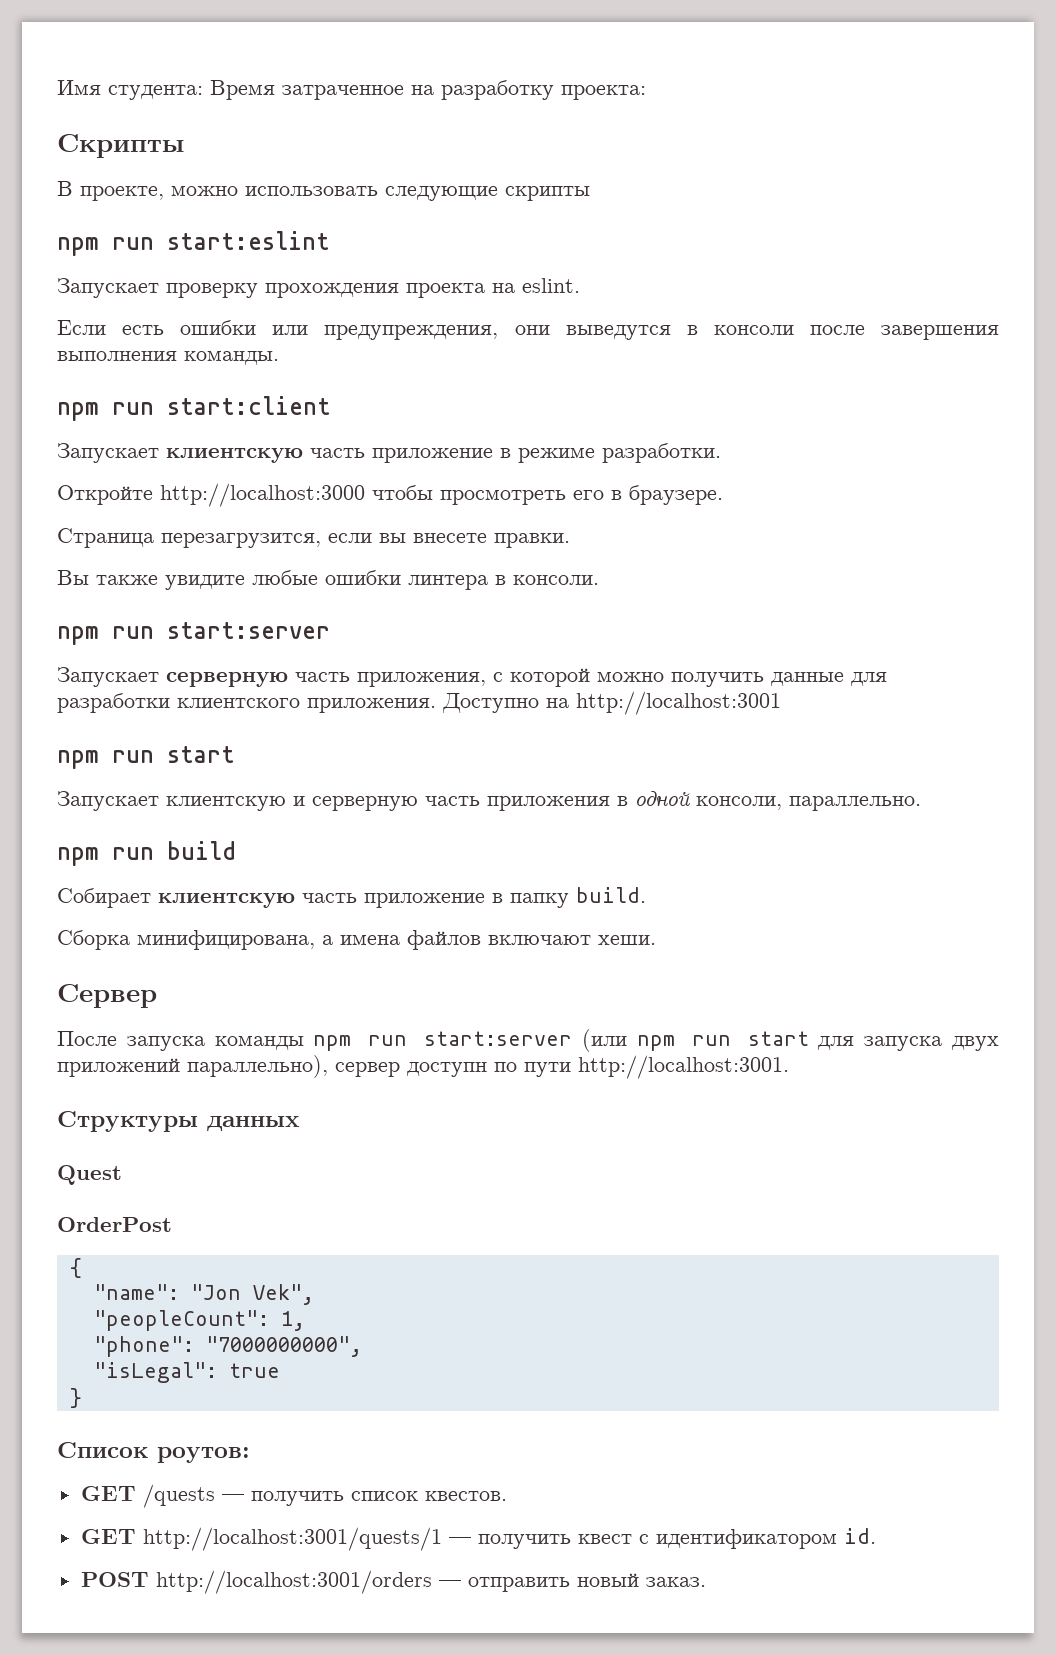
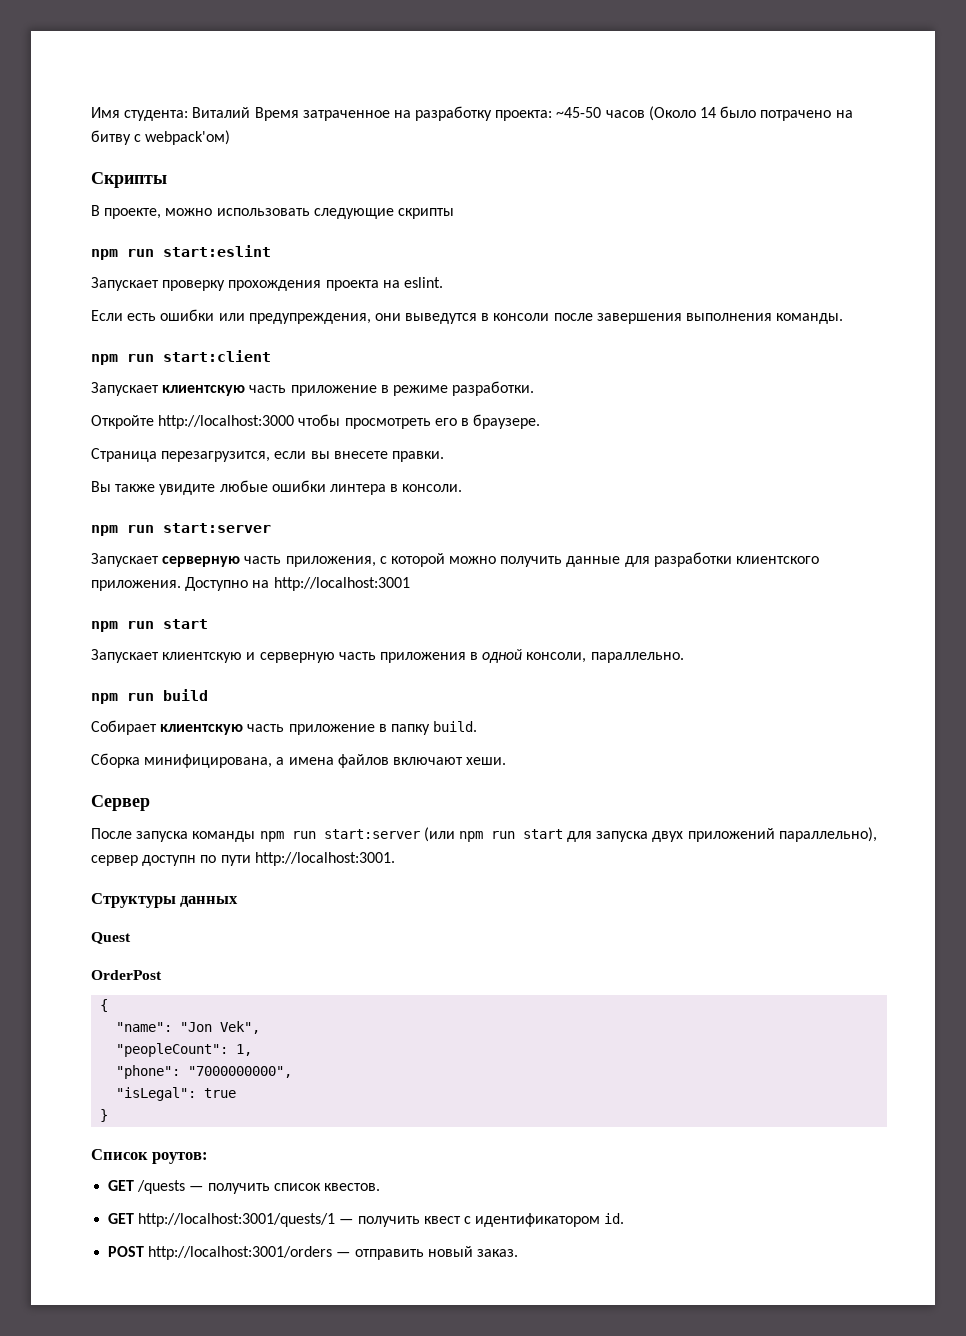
(203, 92) none -> [192,107,251,118] Виталий
(646, 92) none -> [556,106,853,121] [91,130,231,145] ~45-50 часов (Около 14 было потрачено на битву с webpack'ом)

